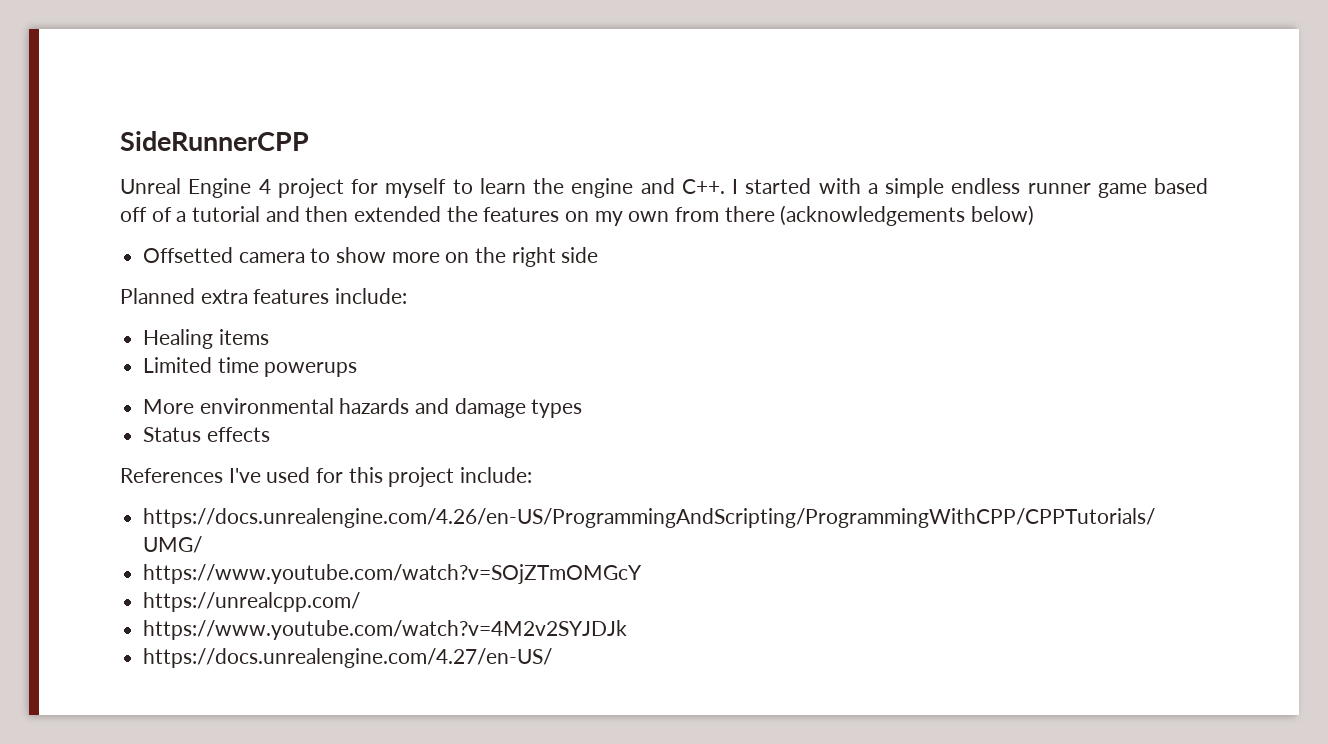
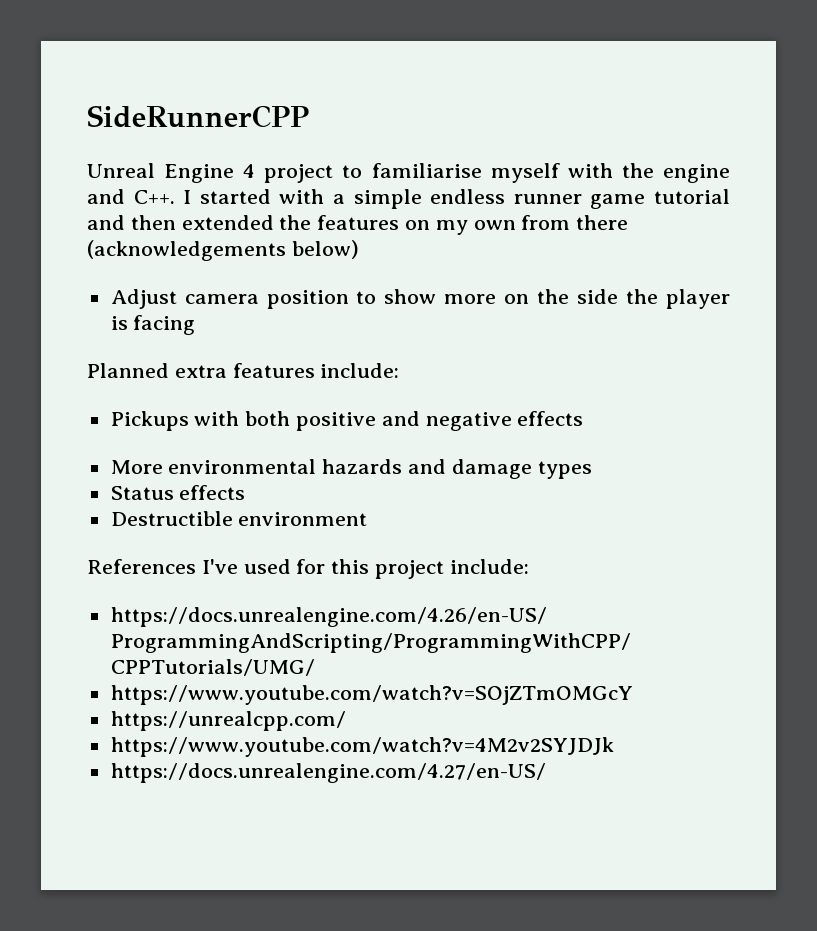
[351,178,526,198] for myself to learn -> [342,163,613,183] to familiarise myself with
[1154,178,1208,194] [120,207,187,222] based off of a -> (646, 201) none
[143,247,305,263] Offsetted camera -> [110,289,349,309] Adjust camera position
[511,247,556,267] right -> (570, 296) none
(599, 255) none -> [626,289,730,309] [110,315,196,335] the player is facing
[143,329,269,349] [143,357,358,377] Healing items // Limited time powerups -> [110,411,584,431] Pickups with both positive and negative effects
(270, 434) none -> [110,511,368,526] // Destructible environment

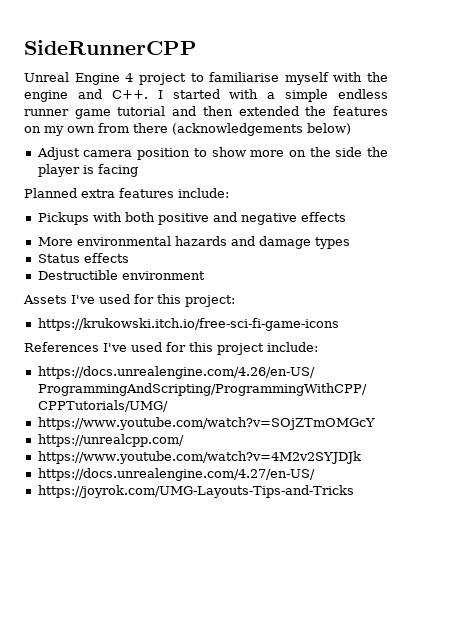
(368, 519) none -> [23,294,235,307] [37,318,339,331] // Assets I've used for this project: // https://krukowski.itch.io/free-sci-fi-game-icons
(546, 773) none -> [37,485,354,498] // https://joyrok.com/UMG-Layouts-Tips-and-Tricks

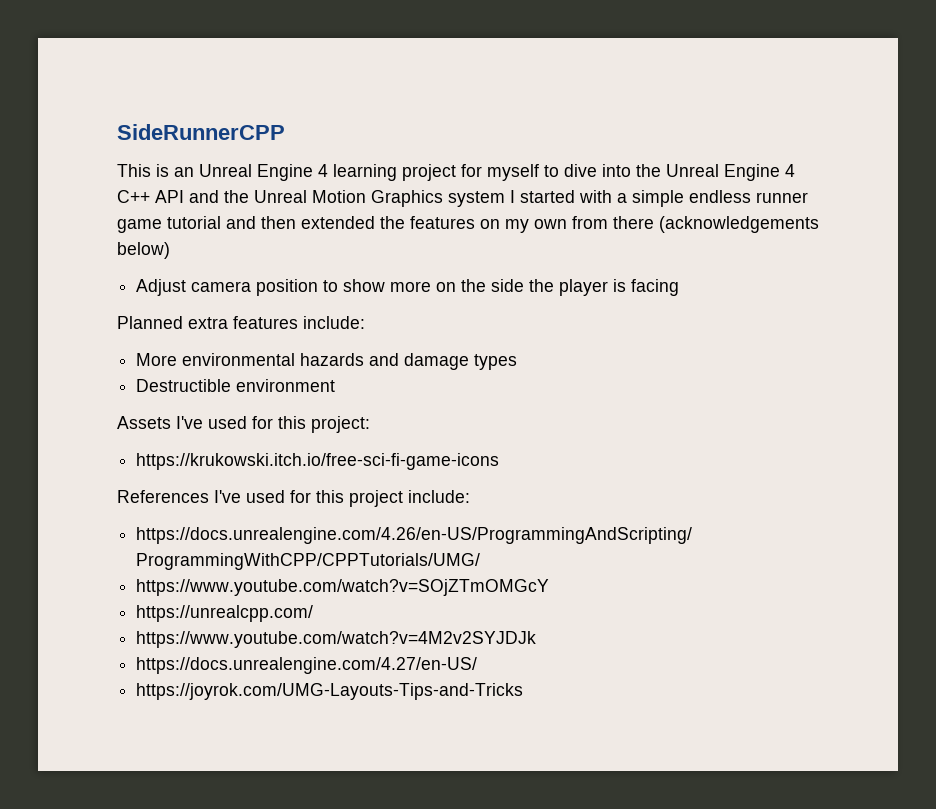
[24,72,388,85] [24,89,148,102] Unreal Engine 4 project to familiarise myself with the engine and C++. -> [117,164,795,181] [117,190,505,207] This is an Unreal Engine 4 learning project for myself to dive into the Unreal Engine 4 C++ API and the Unreal Motion Graphics system
[37,212,346,225] // Pickups with both positive and negative effects -> (365, 322) none
[37,253,129,263] // Status effects -> (518, 362) none

